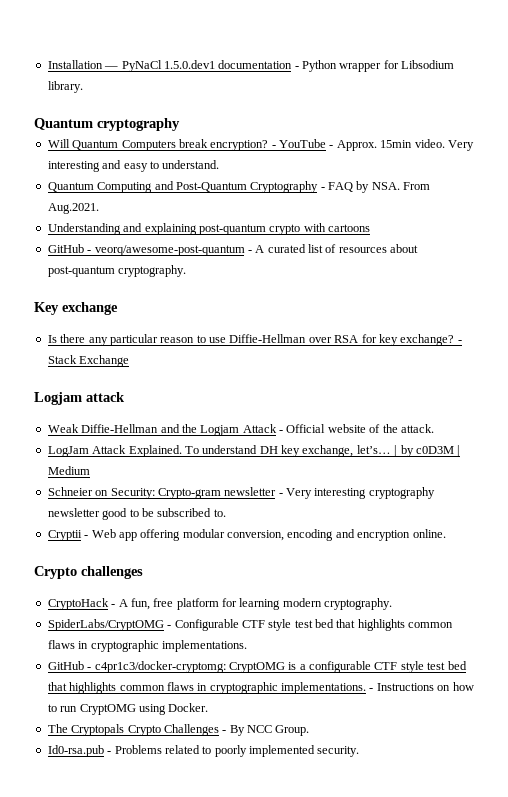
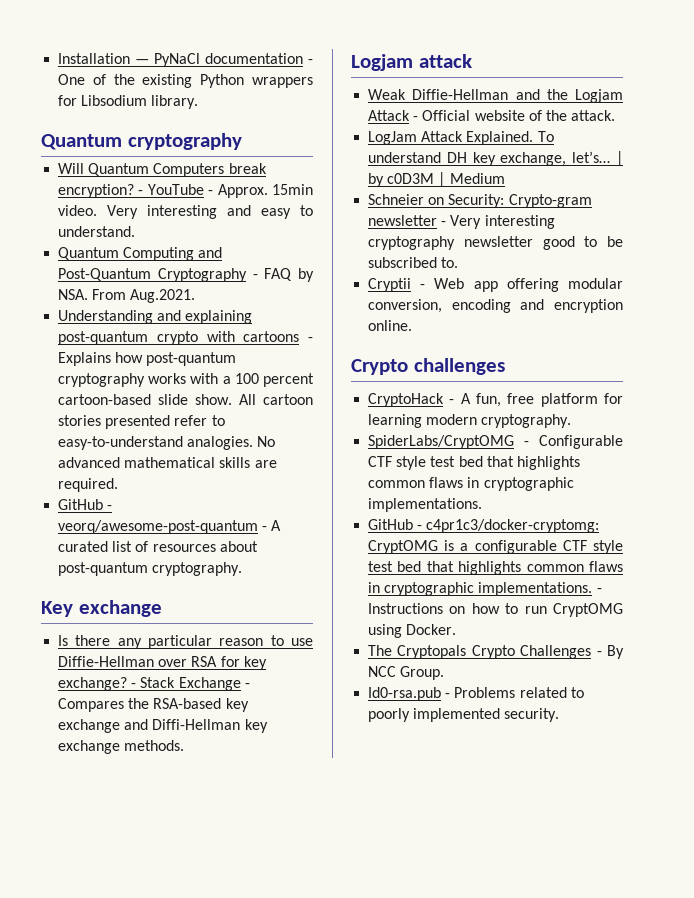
[163,60,215,69] 1.5.0.dev1 -> (201, 60) none
[302,60,382,72] Python wrapper -> [58,74,313,88] One of the existing Python wrappers
(370, 228) none -> [307,337,313,342] [58,352,237,366] [58,373,314,387] [58,394,313,405] [58,415,225,429] [58,436,276,450] [58,457,277,468] [58,478,119,492] - Explains how post-quantum cryptography works with a 100 percent cartoon-based slide show. All cartoon stories presented refer to easy-to-understand analogies. No advanced mathematical skills are required.
(130, 361) none -> [244,683,250,688] [58,698,249,712] [58,719,268,733] [58,740,185,754] - Compares the RSA-based key exchange and Diffi-Hellman key exchange methods.

